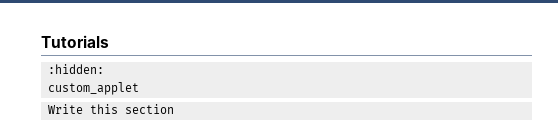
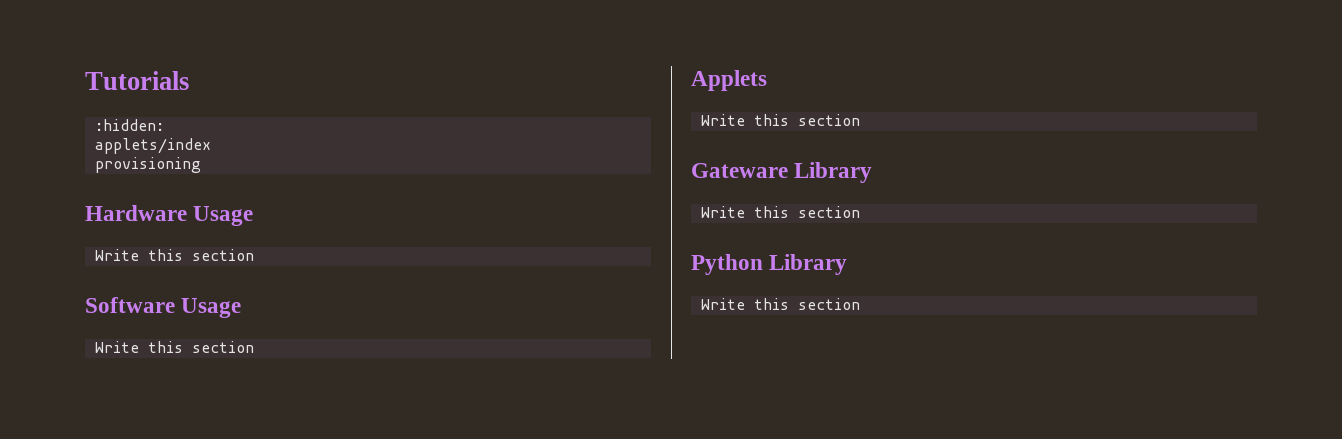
[47,82,139,95] [47,104,174,114] custom_applet // Write this section -> [95,138,212,154] [95,157,202,173] [85,205,254,226] [95,249,255,261] [85,297,242,318] [95,341,255,353] [691,70,767,91] [701,114,861,126] [691,162,873,183] [701,206,861,218] [691,254,848,275] [701,298,861,310] applets/index // provisioning // Hardware Usage // Write this section // Software Usage // Write this section // Applets // Write this section // Gateware Library // Write this section // Python Library // Write this section

